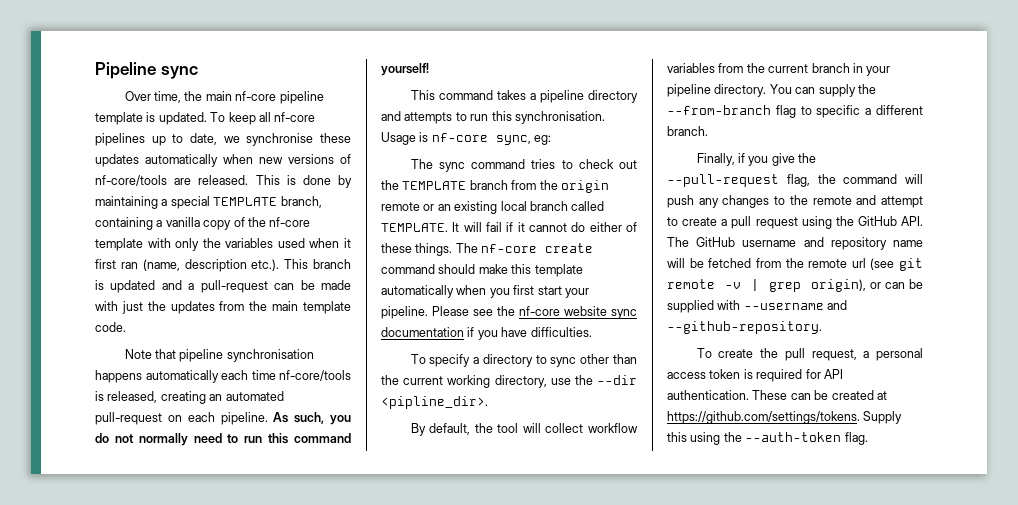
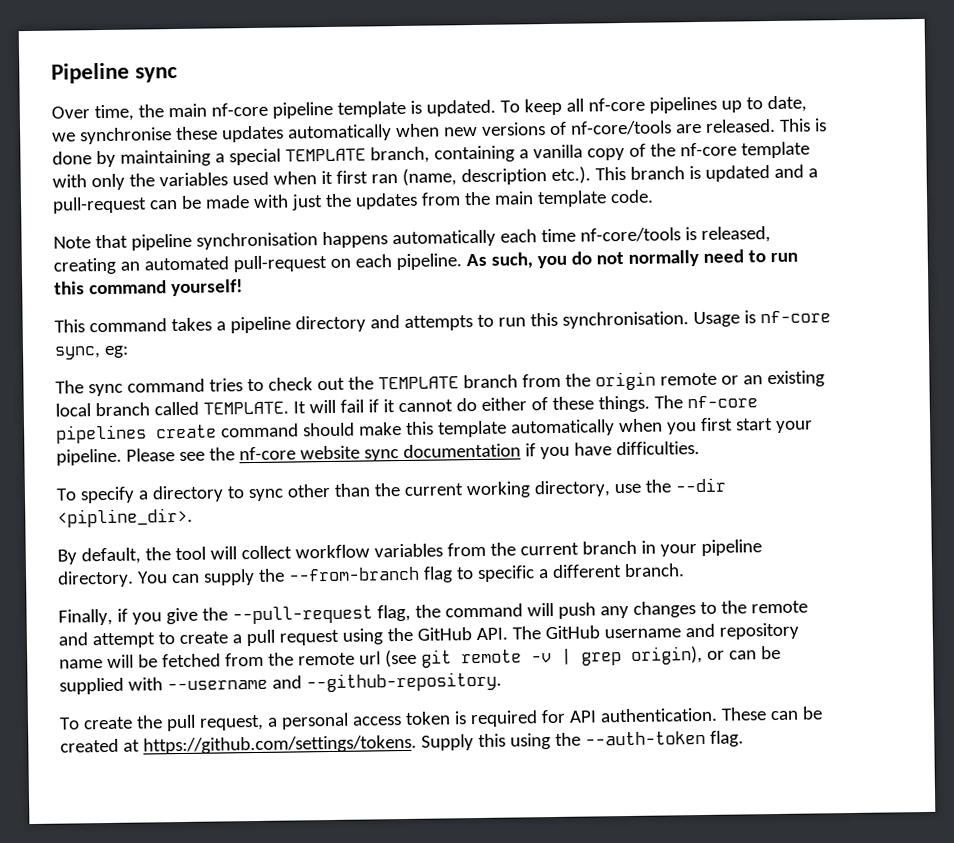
(538, 248) none -> [56,424,147,444] pipelines

